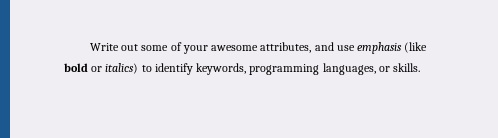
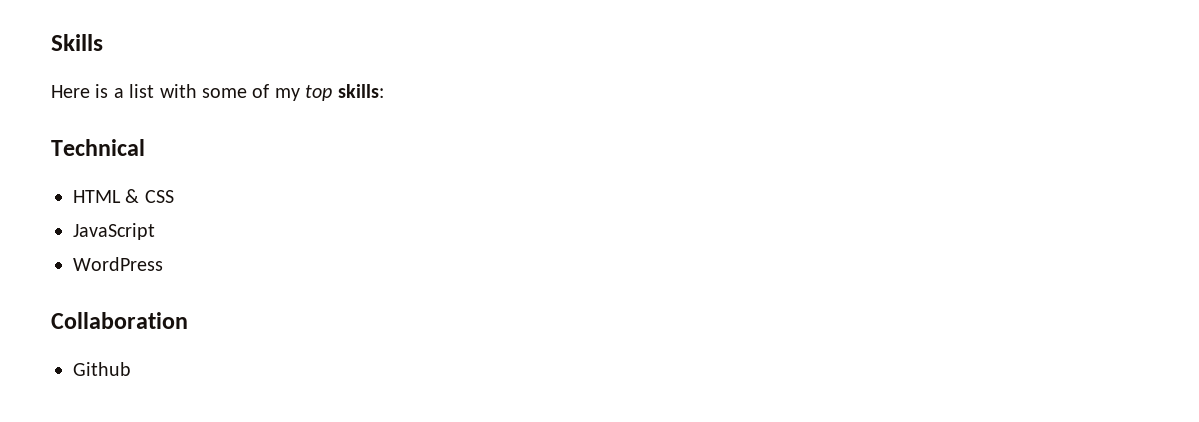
[89,42,428,54] [64,63,421,75] Write out some of your awesome attributes, and use emphasis (like bold or italics) to identify keywords, programming languages, or skills. -> [51,34,103,51] [51,84,384,101] [51,139,145,156] [73,189,174,203] [73,223,155,240] [73,257,163,271] [51,312,188,329] [73,362,131,376] Skills // Here is a list with some of my top skills: // Technical // HTML & CSS // JavaScript // WordPress // Collaboration // Github

